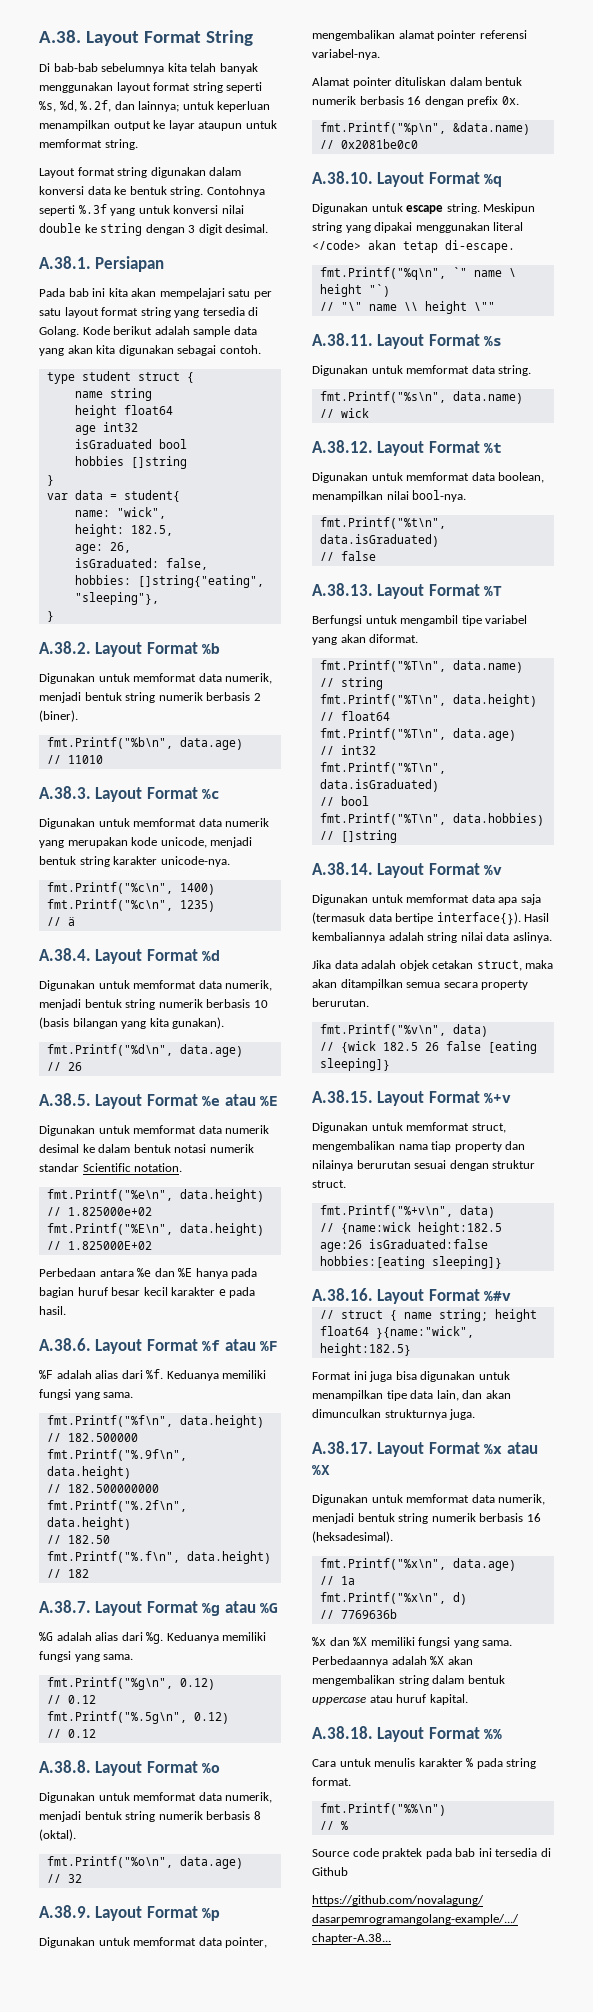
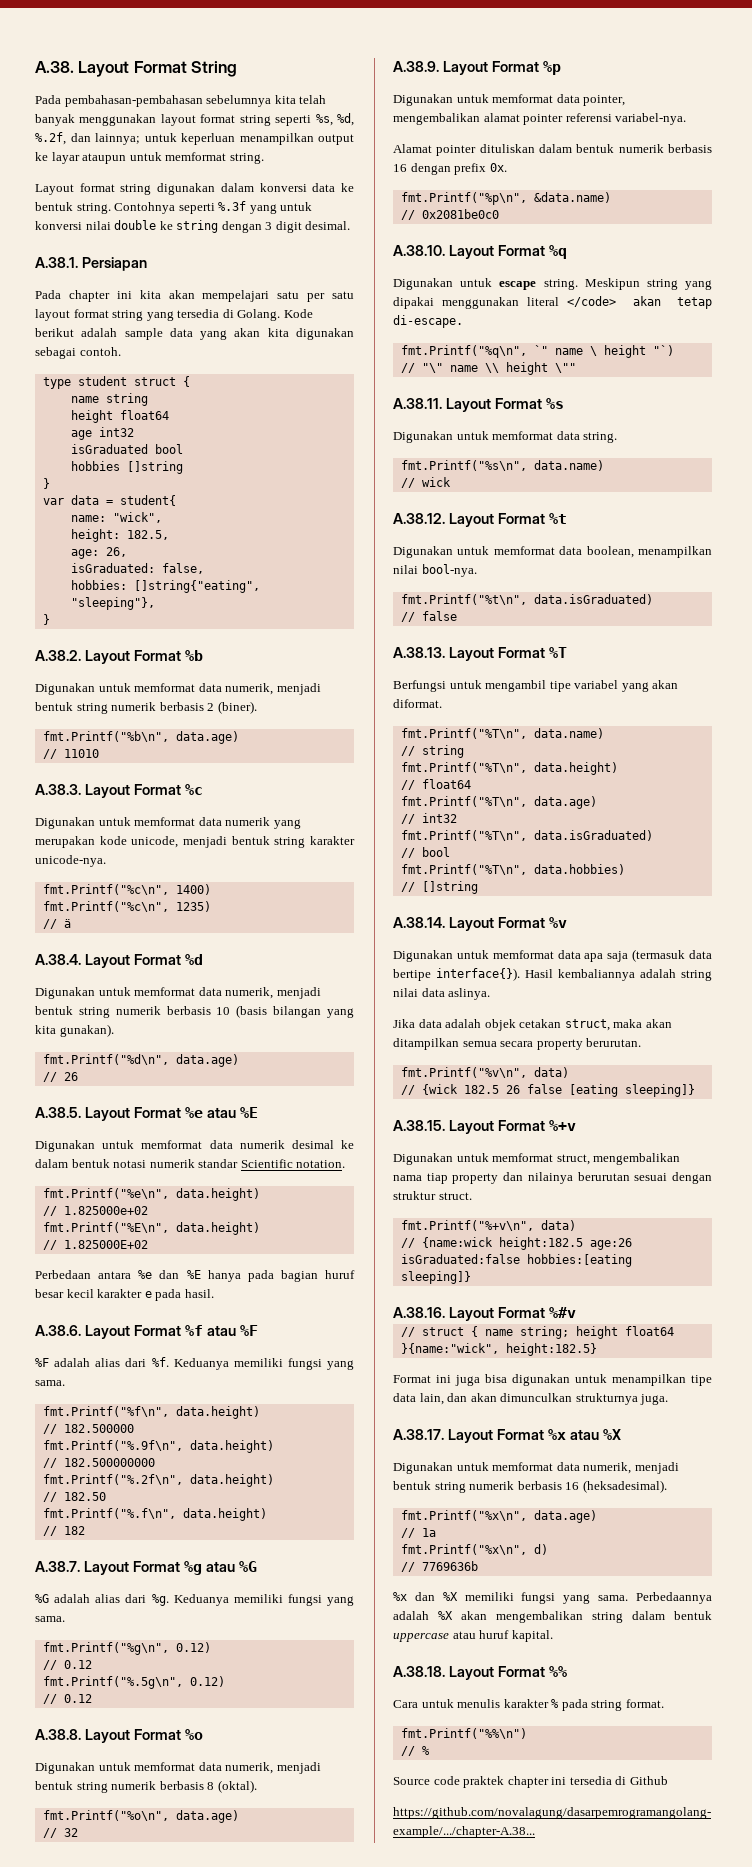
[39,63,98,72] Di bab-bab -> [35,95,203,107] Pada pembahasan-pembahasan
[68,288,89,297] bab -> [68,290,110,302] chapter
[425,1848,476,1859] pada bab -> [507,1776,549,1788] chapter

